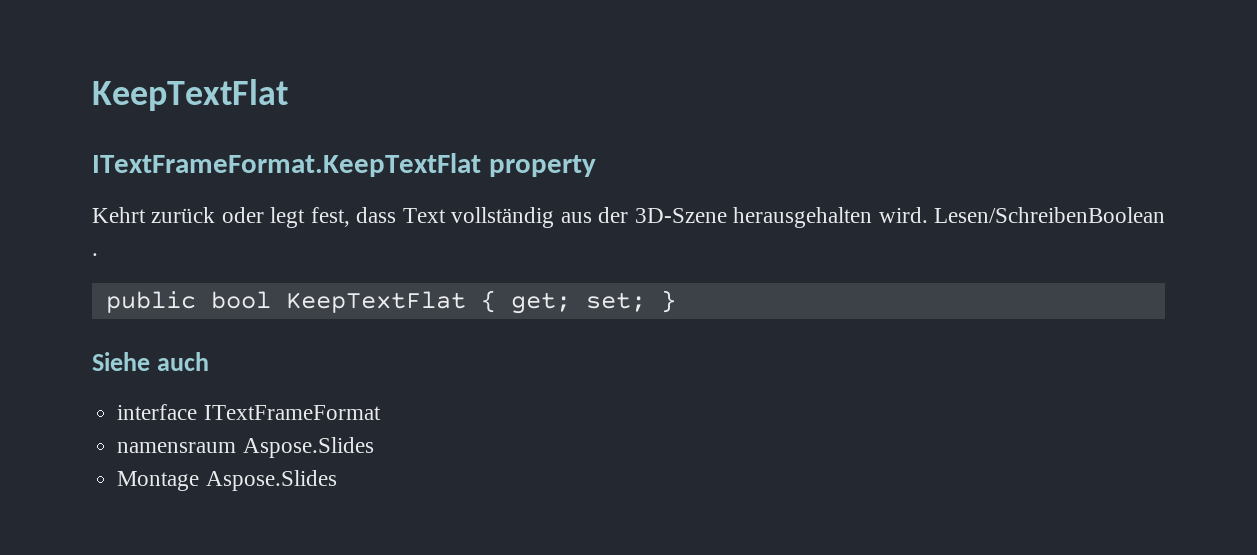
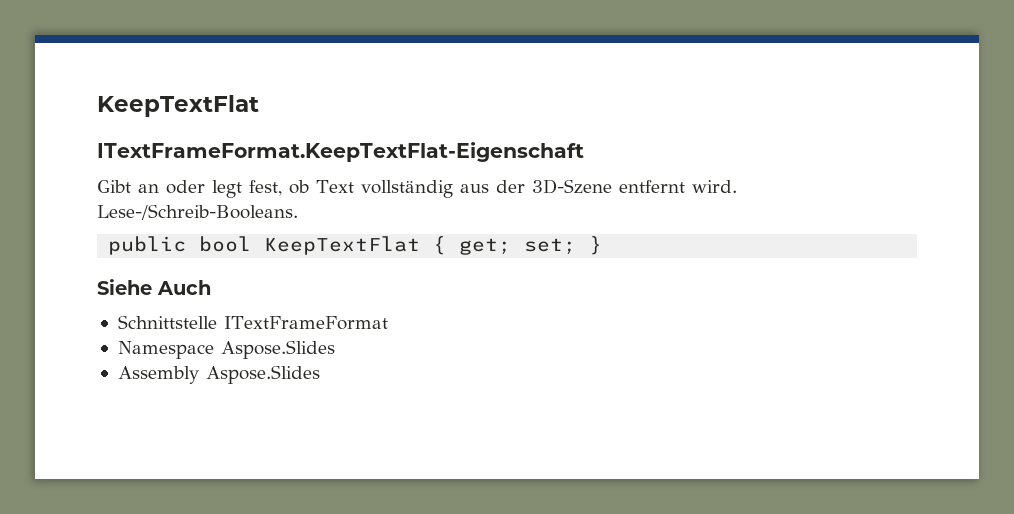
[92,153,596,177] [92,207,216,223] ITextFrameFormat.KeepTextFlat property // Kehrt zurück -> [97,142,584,162] [97,180,159,193] ITextFrameFormat.KeepTextFlat-Eigenschaft // Gibt an
[356,207,397,223] dass -> [289,180,309,194] ob
[733,207,1165,228] [92,253,98,256] herausgehalten wird. Lesen/SchreibenBoolean . -> [618,180,737,193] [97,204,298,220] entfernt wird. Lese-/Schreib-Booleans.
[157,352,210,371] [117,404,198,420] auch // interface -> [157,280,211,295] [117,315,217,329] Auch // Schnittstelle
[117,442,237,453] namensraum -> [117,341,214,359] Namespace
[117,471,200,491] Montage -> [117,366,199,384] Assembly

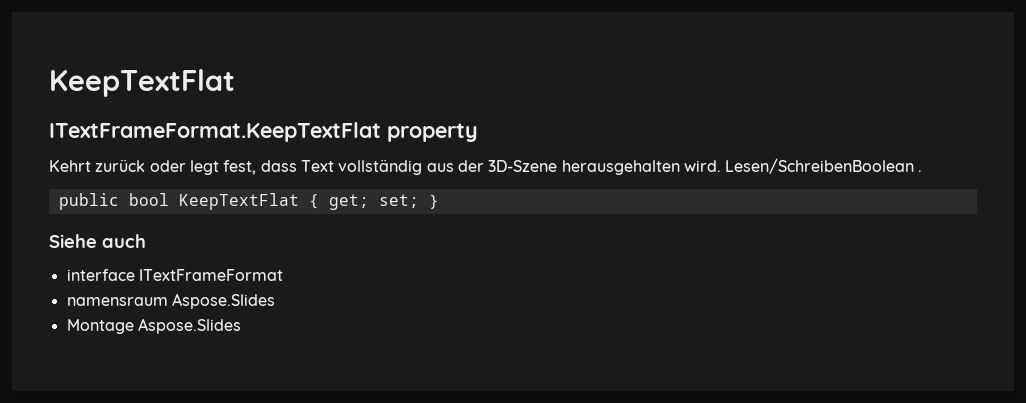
[97,142,584,162] [97,180,159,193] ITextFrameFormat.KeepTextFlat-Eigenschaft // Gibt an -> [49,122,478,142] [49,159,146,172] ITextFrameFormat.KeepTextFlat property // Kehrt zurück
[289,180,309,194] ob -> [260,160,297,172] dass
[618,180,737,193] [97,204,298,220] entfernt wird. Lese-/Schreib-Booleans. -> [561,158,923,175] herausgehalten wird. Lesen/SchreibenBoolean .
[157,280,211,295] [117,315,217,329] Auch // Schnittstelle -> [102,234,146,248] [66,269,135,281] auch // interface
[117,341,214,359] Namespace -> [66,297,168,306] namensraum
[117,366,199,384] Assembly -> [66,319,134,334] Montage

